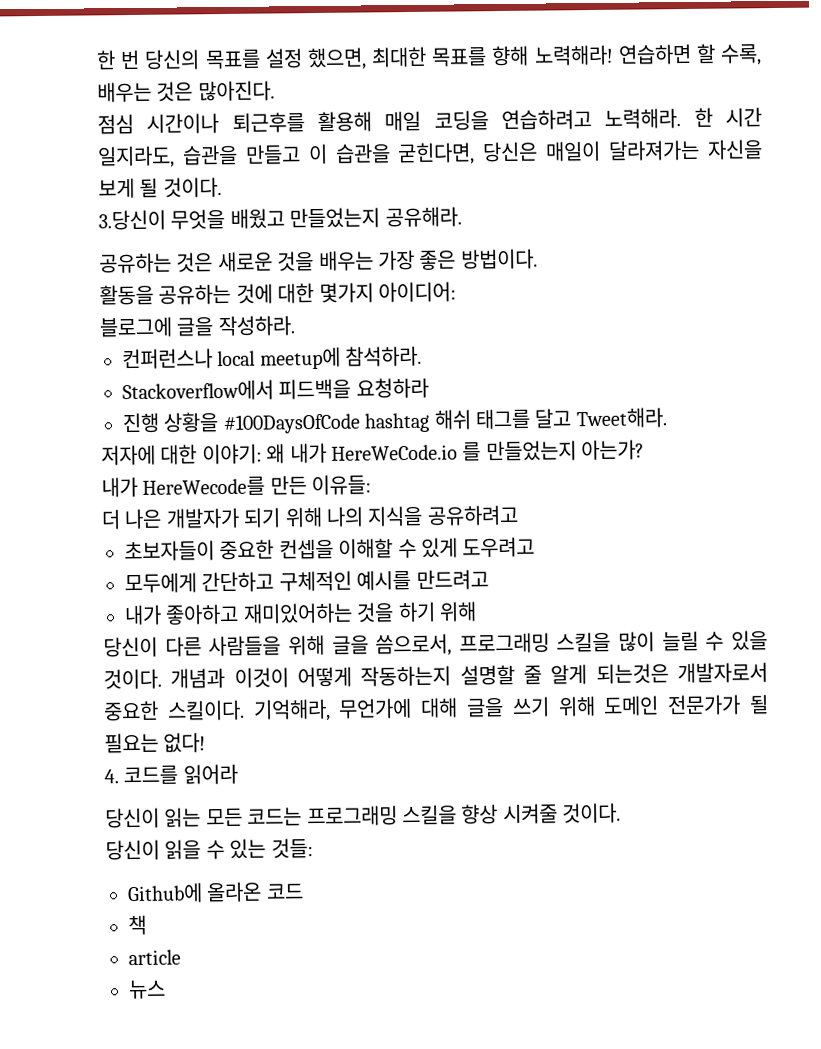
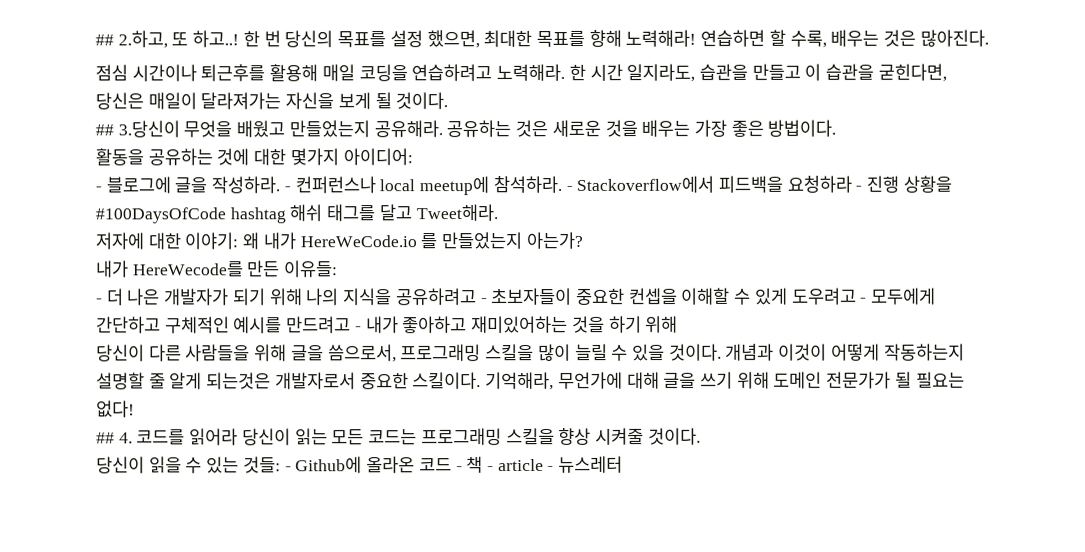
(96, 60) none -> [95,30,240,49] ## 2.하고, 또 하고..!
(222, 187) none -> [95,124,114,136] ##
(462, 217) // -> (443, 129) none
(456, 292) none -> [95,186,102,192] -
(295, 326) // -> [283,186,291,192] -
(423, 356) // -> [565,185,573,191] -
(429, 388) // -> [855,185,863,191] -
(372, 485) none -> [96,298,103,304] -
(519, 515) // -> [480,298,488,304] -
(536, 547) // -> [860,297,868,303] -
(489, 579) // -> [354,326,362,332] -
(207, 742) none -> [96,432,115,444] ##
(238, 774) // -> (239, 437) none
(313, 848) // -> [284,466,292,472] -
(304, 891) // -> [455,466,463,472] -
(147, 925) // -> [486,466,494,472] -
[128,979,166,1000] // 뉴스 -> [547,455,624,473] - 뉴스레터

